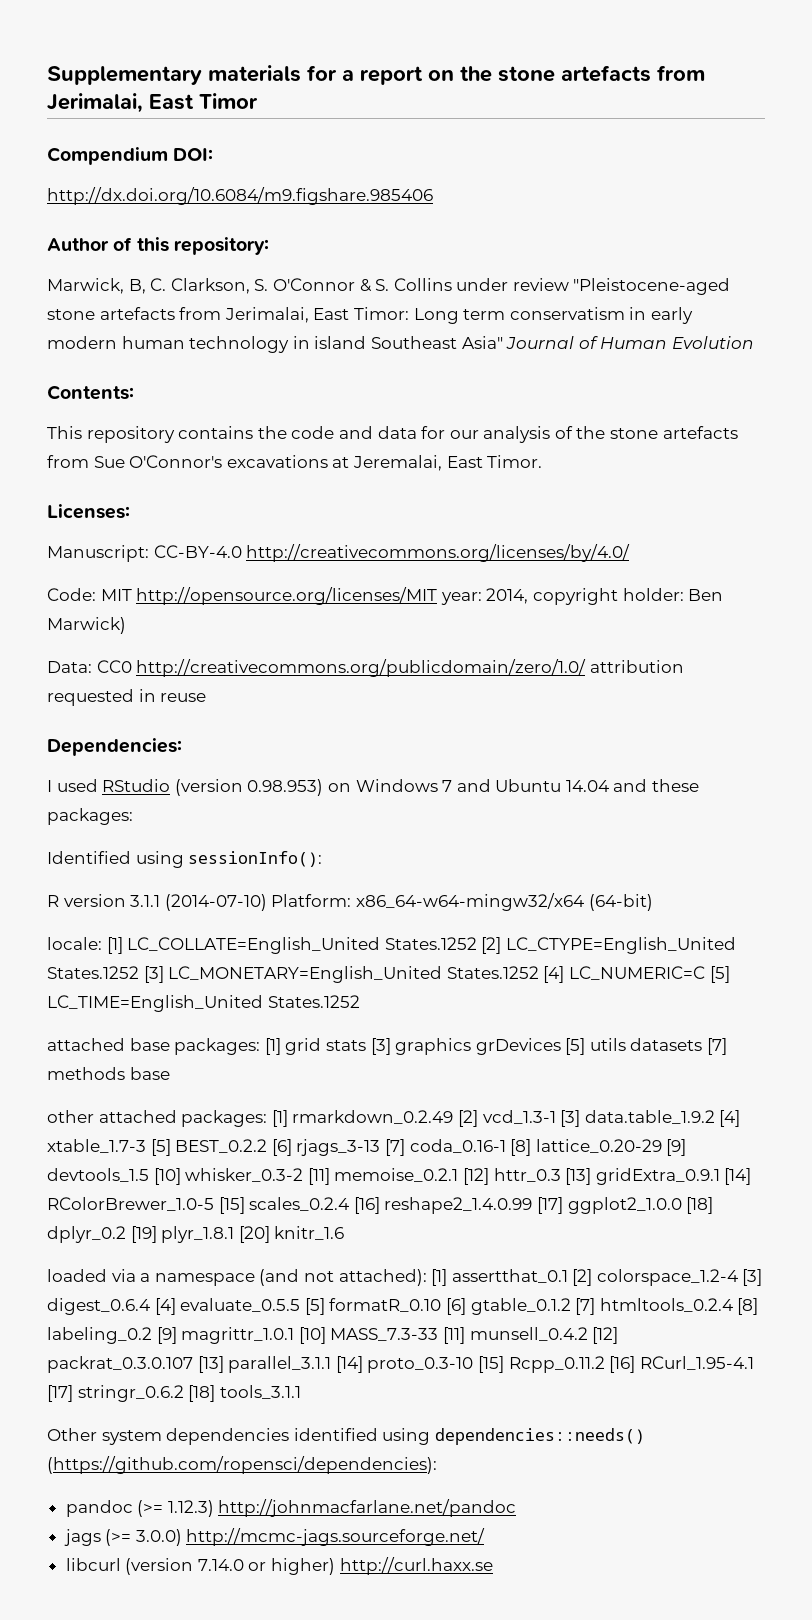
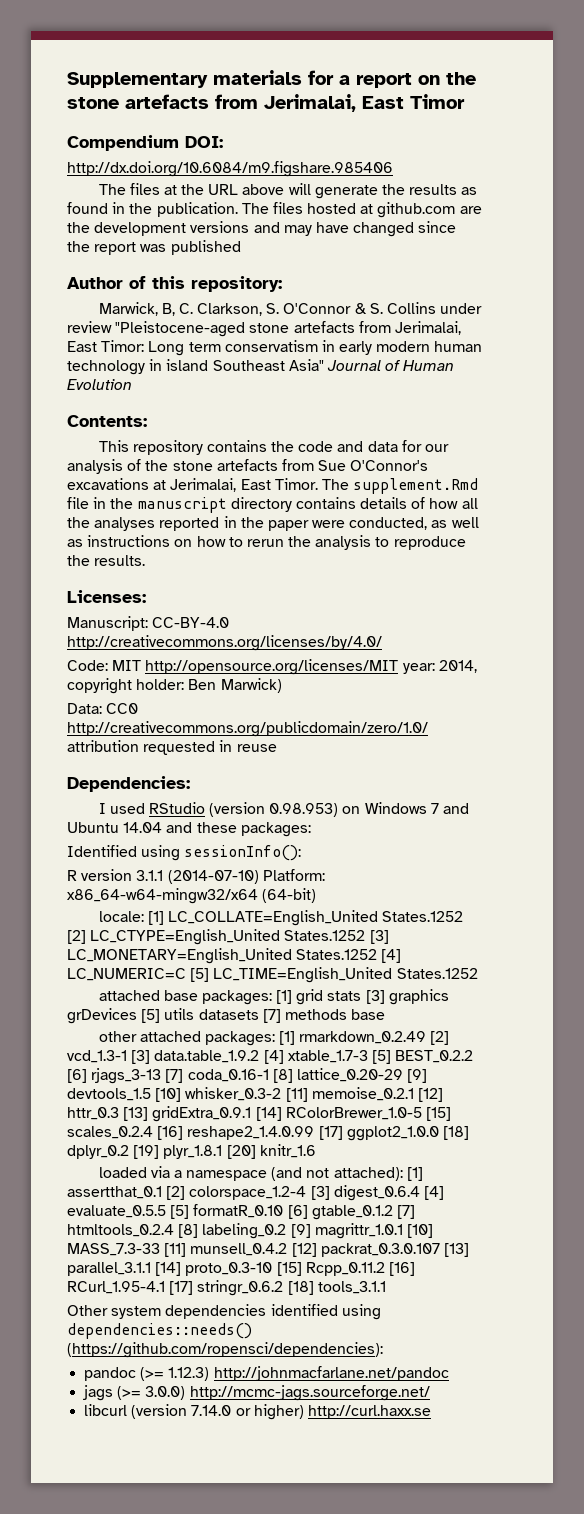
(433, 196) none -> [98,183,478,199] [67,202,482,218] [67,221,457,237] [67,240,241,255] // The files at the URL above will generate the results as found in the publication. The files hosted at github.com are the development versions and may have changed since the report was published
[352,455,442,471] Jeremalai, -> [170,478,237,492] Jerimalai,
(543, 461) none -> [321,478,479,494] [67,497,478,513] [67,516,479,531] [67,535,466,550] [67,555,146,566] The supplement.Rmd file in the manuscript directory contains details of how all the analyses reported in the paper were conducted, as well as instructions on how to rerun the analysis to reproduce the results.

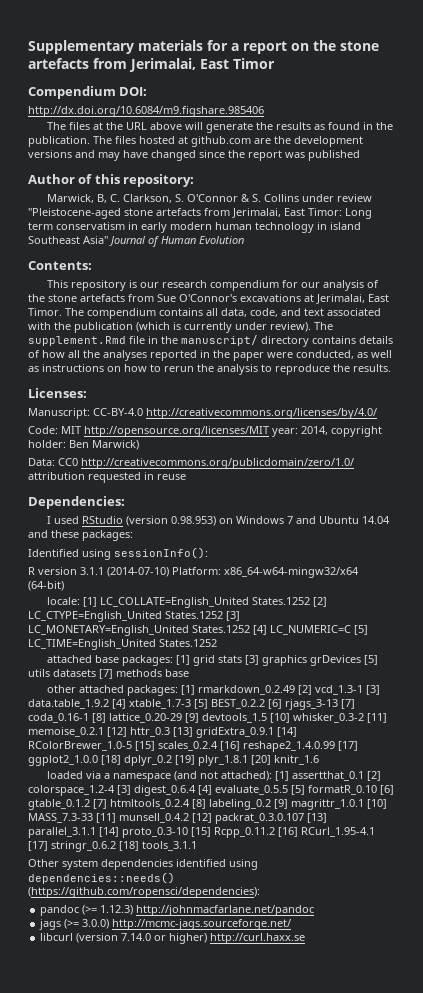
[206,440,398,452] contains the code and data -> [128,280,279,291] is our research compendium
(349, 484) none -> [87,308,381,319] [28,322,333,333] compendium contains all data, code, and text associated with the publication (which is currently under review). The
[137,497,227,513] manuscript -> [181,335,258,346] manuscript/

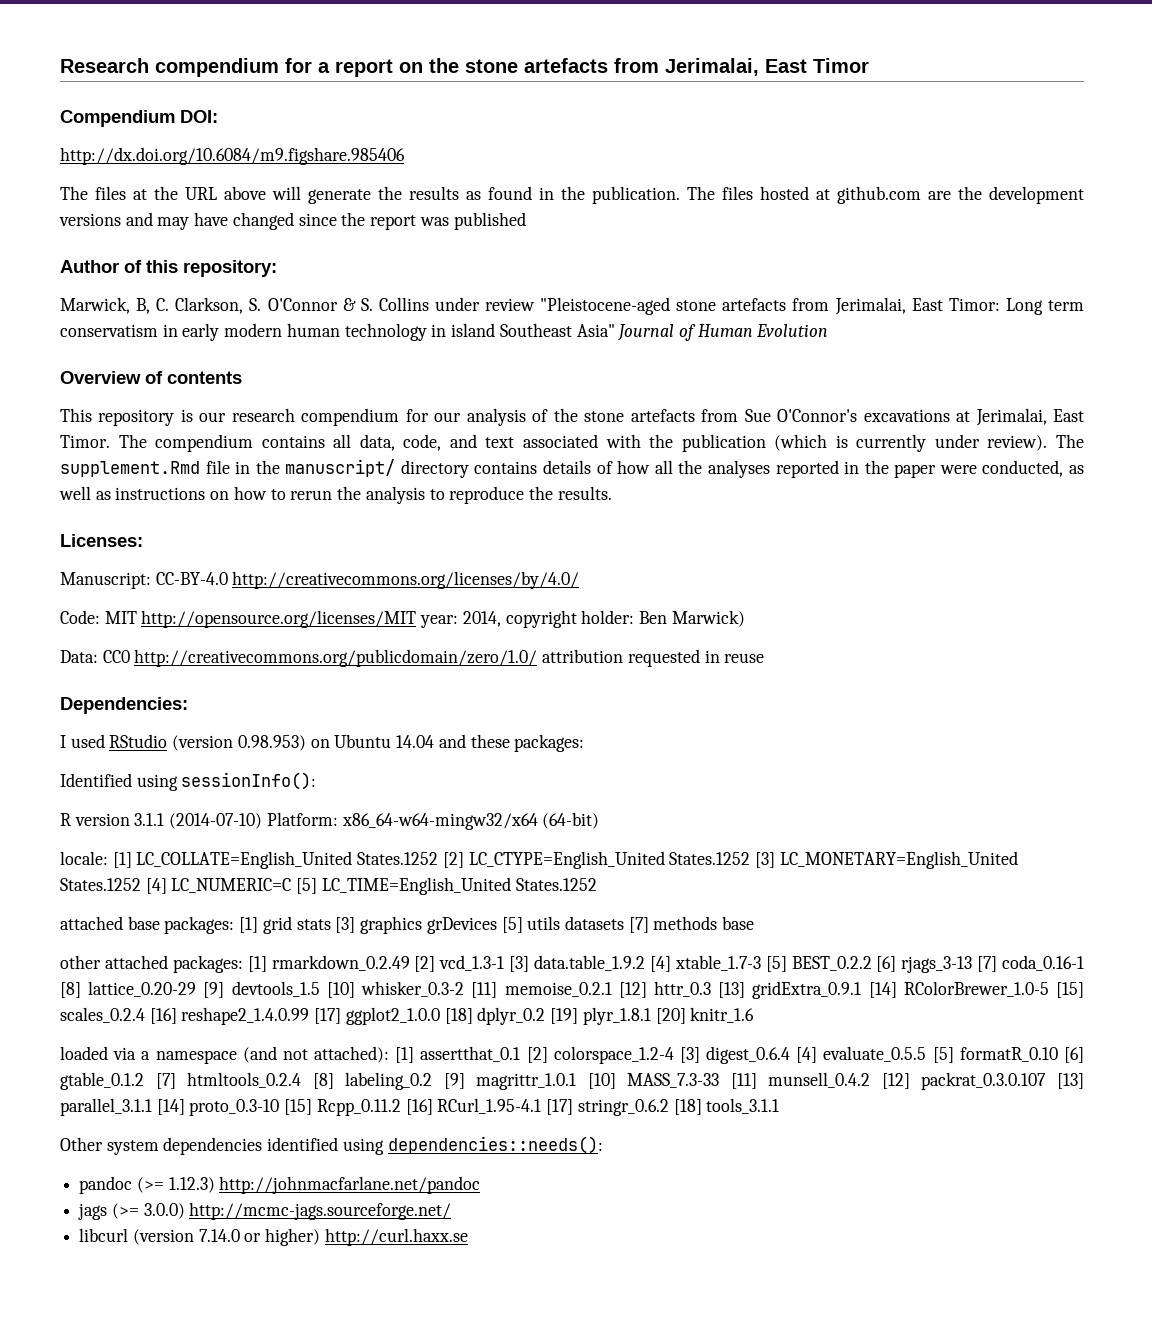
[28,40,203,54] Supplementary materials -> [60,58,279,77] Research compendium
[28,261,92,270] Contents: -> [60,371,242,384] Overview of contents
[235,516,316,524] Windows 7 and -> (330, 743) none
[28,872,175,884] [28,887,260,898] dependencies::needs() (https://github.com/ropensci/dependencies): -> [387,1136,603,1154] dependencies::needs():

